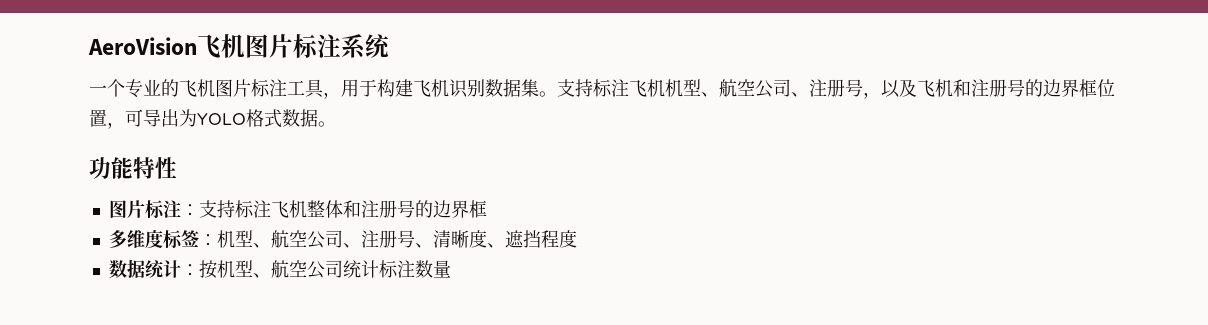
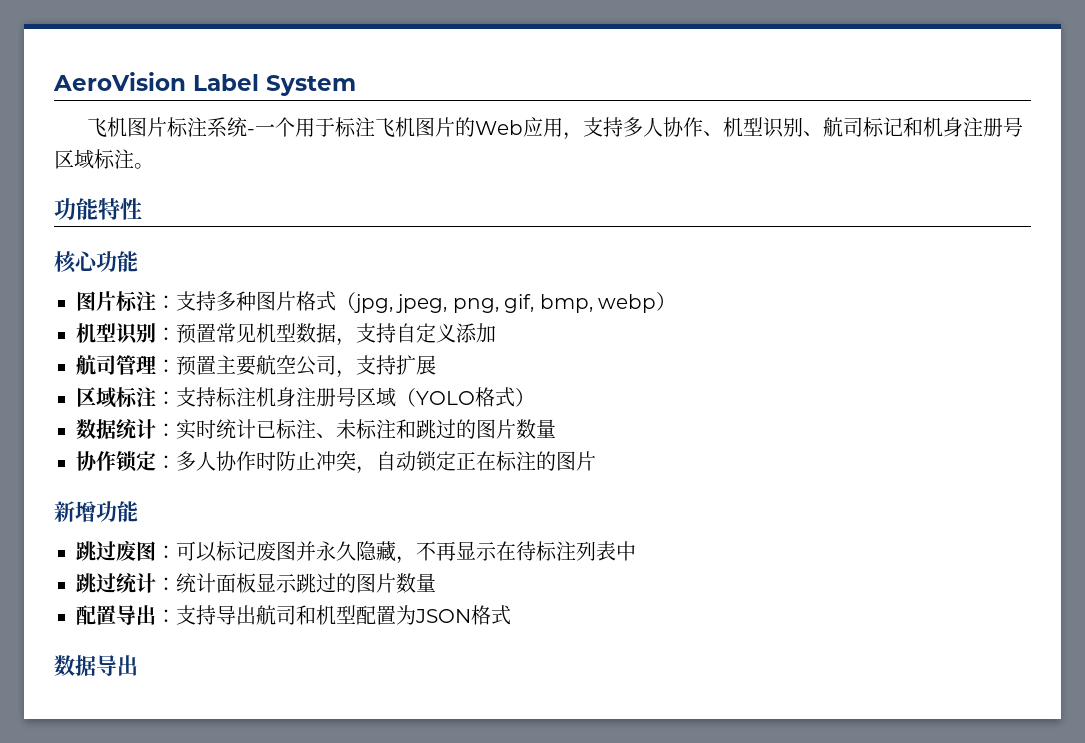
(197, 46) none -> [193,74,356,96] Label System //
[89,79,1115,99] [89,109,318,129] // 一个专业的飞机图片标注工具，用于构建飞机识别数据集。支持标注飞机机型、航空公司、注册号，以及飞机和注册号的边界框位置，可导出为YOLO格式数据 -> [247,117,1024,140] [54,149,134,169] -一个用于标注飞机图片的Web应用，支持多人协作、机型识别、航司标记和机身注册号区域标注
(177, 168) none -> [54,251,138,274] // 核心功能
[234,200,487,218] [108,229,577,249] [108,259,451,279] 标注飞机整体和注册号的边界框 // 多维度标签：机型、航空公司、注册号、清晰度、遮挡程度 // 数据统计：按机型、航空公司统计标注数量 -> [216,291,676,313] [76,323,496,346] [76,355,436,378] [76,387,535,408] [76,419,556,440] [76,451,596,474] [54,501,138,522] [76,540,636,564] [76,573,436,593] [76,605,511,625] [54,655,138,676] 多种图片格式（jpg, jpeg, png, gif, bmp, webp） // 机型识别：预置常见机型数据，支持自定义添加 // 航司管理：预置主要航空公司，支持扩展 // 区域标注：支持标注机身注册号区域（YOLO格式） // 数据统计：实时统计已标注、未标注和跳过的图片数量 // 协作锁定：多人协作时防止冲突，自动锁定正在标注的图片 // 新增功能 // 跳过废图：可以标记废图并永久隐藏，不再显示在待标注列表中 // 跳过统计：统计面板显示跳过的图片数量 // 配置导出：支持导出航司和机型配置为JSON格式 // 数据导出

